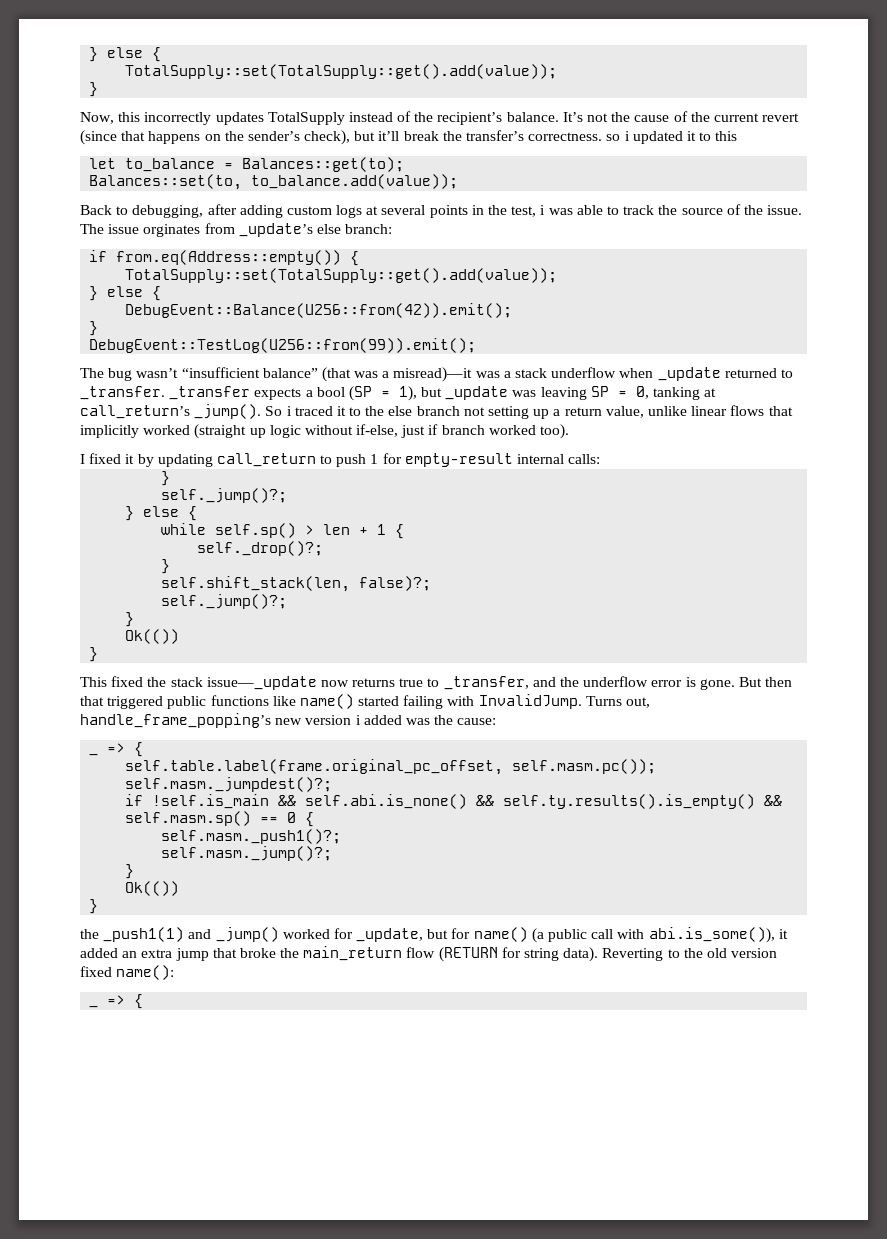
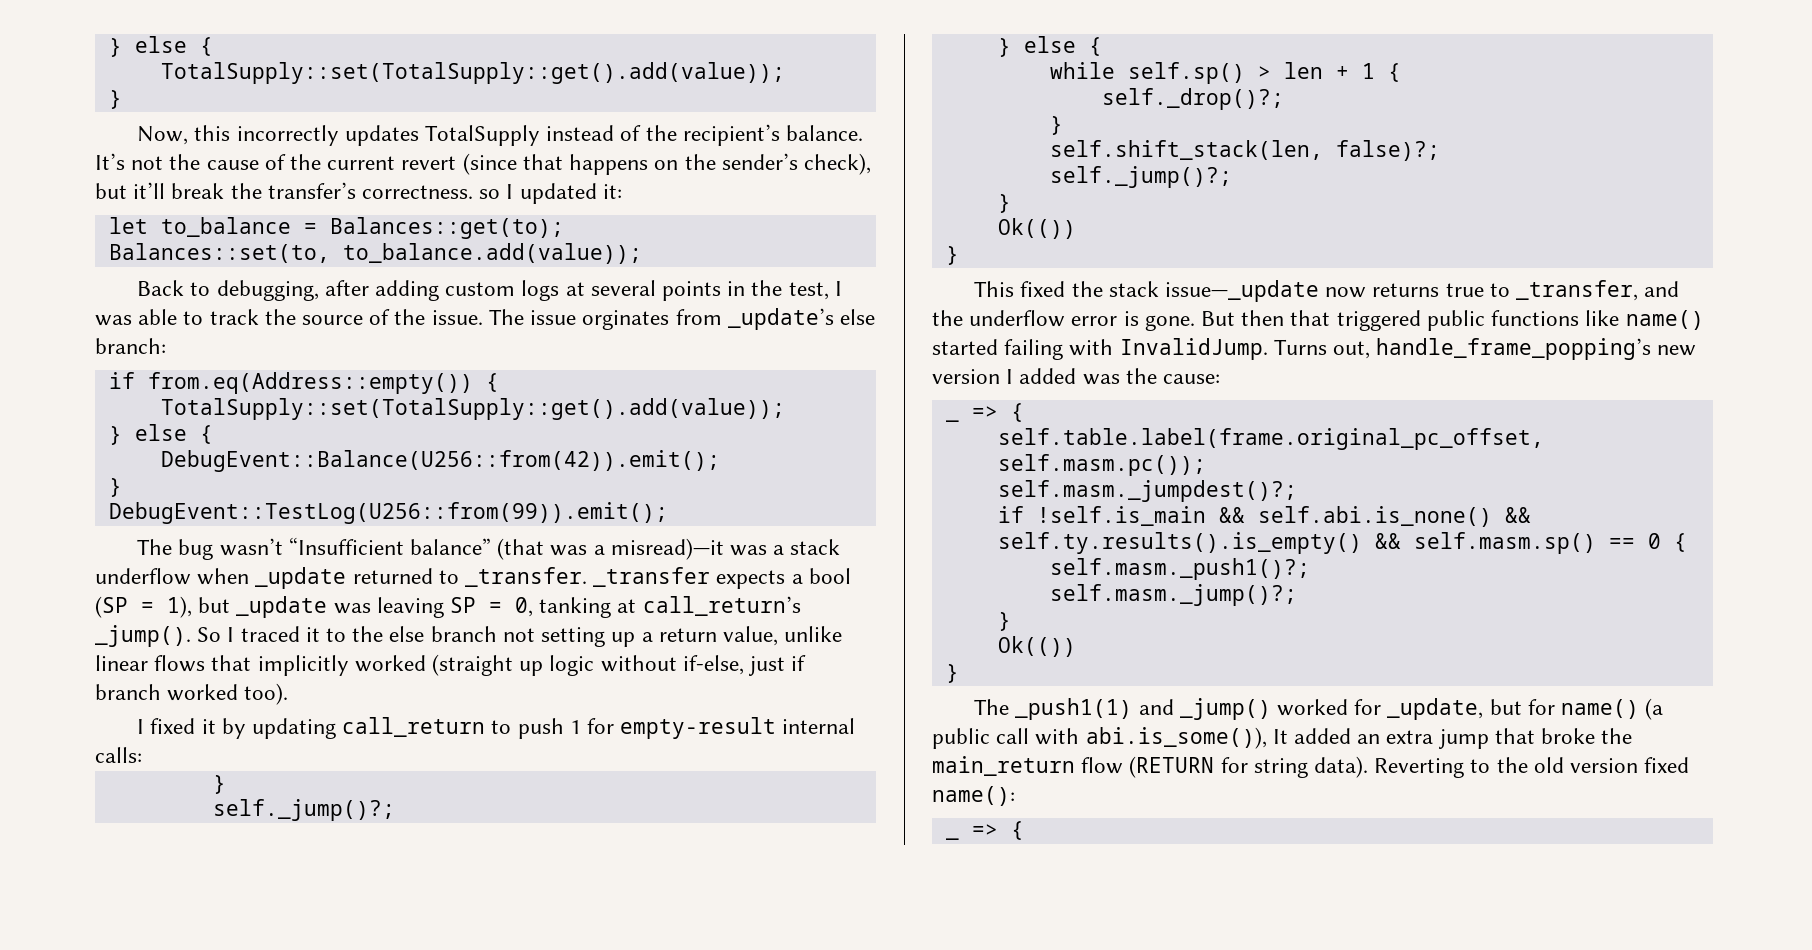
[624,131,738,144] i updated it to this -> [506,183,622,204] I updated it:
[540,205,546,215] i -> [834,281,842,296] I
[181,367,260,378] “insufficient -> [288,537,404,555] “Insufficient
[286,406,292,416] i -> [227,627,235,642] I
[355,715,361,725] i -> [1006,369,1014,384] I
[80,929,99,939] the -> [974,699,1010,715] The
[778,929,788,939] it -> [1272,729,1288,744] It

